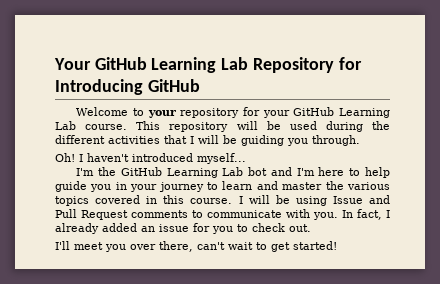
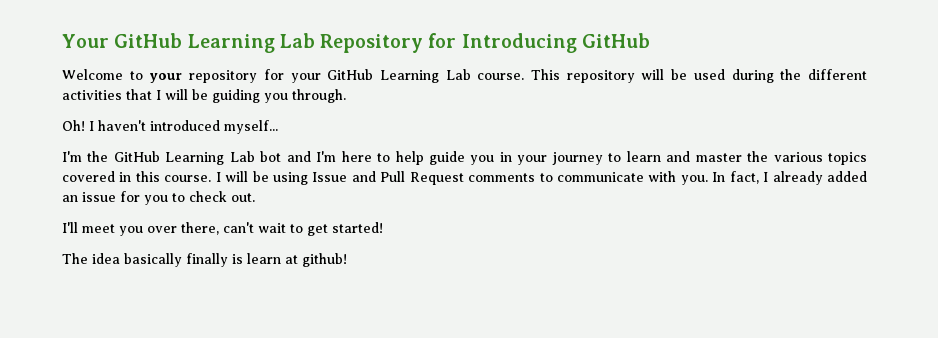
(337, 245) none -> [62,253,347,267] // The idea basically finally is learn at github!

